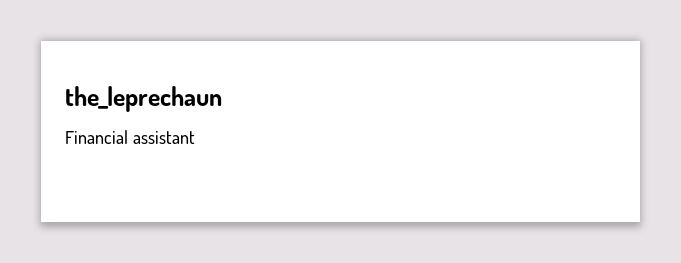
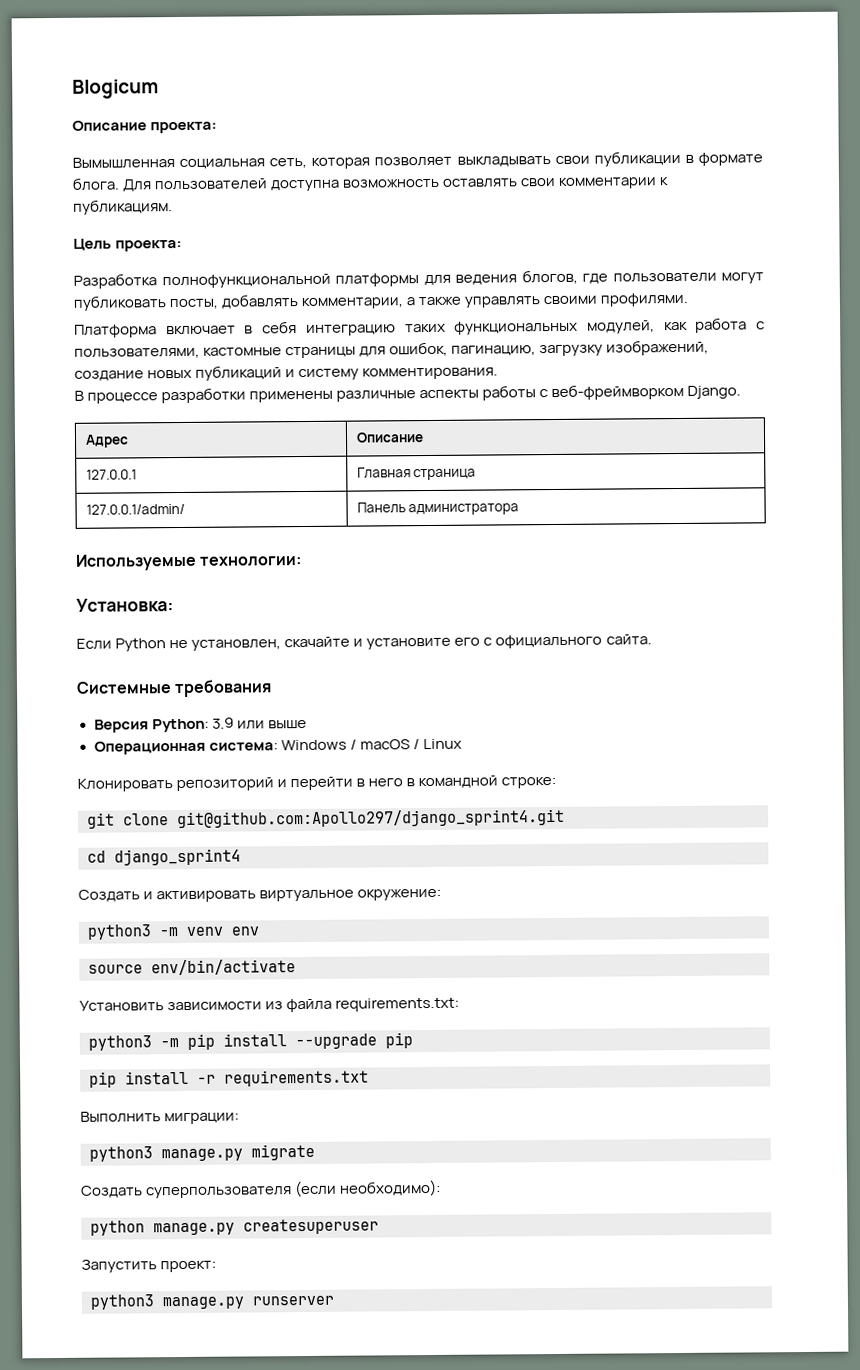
[65,86,222,112] [65,130,195,144] the_leprechaun // Financial assistant -> [72,79,159,99] [72,120,218,134] [72,150,763,169] [72,177,669,192] [73,199,173,215] [73,238,183,252] [73,269,764,289] [73,292,689,311] [74,317,766,338] [74,339,710,359] [74,365,499,381] [74,383,742,404] [84,434,129,448] [355,432,424,443] [85,469,137,480] [356,467,477,481] [85,503,185,515] [356,502,520,516] [75,553,303,571] [76,598,174,612] [76,634,652,652] [76,679,273,698] [93,717,307,733] [93,738,462,755] [77,775,557,792] [87,808,565,829] [87,848,241,866] [78,888,442,903] [87,924,260,940] [88,959,296,976] [79,997,460,1013] [88,1032,413,1051] [89,1069,369,1088] [80,1111,240,1125] [89,1143,315,1162] [81,1179,442,1199] [90,1218,379,1236] [81,1259,217,1273] [90,1294,334,1310] Blogicum // Описание проекта: // Вымышленная социальная сеть, которая позволяет выкладывать свои публикации в формате блога. Для пользователей доступна возможность оставлять свои комментарии к публикациям. // Цель проекта: // Разработка полнофункциональной платформы для ведения блогов, где пользователи могут публиковать посты, добавлять комментарии, а также управлять своими профилями. // Платформа включает в себя интеграцию таких функциональных модулей, как работа с пользователями, кастомные страницы для ошибок, пагинацию, загрузку изображений, создание новых публикаций и систему комментирования. // В процессе разработки применены различные аспекты работы с веб-фреймворком Django. // Адрес | Описание // 127.0.0.1 | Главная страница // 127.0.0.1/admin/ | Панель администратора // Используемые технологии: // Установка: // Если Python не установлен, скачайте и установите его с официального сайта. // Системные требования // Версия Python: 3.9 или выше // Операционная система: Windows / macOS / Linux // Клонировать репозиторий и перейти в него в командной строке: // git clone git@github.com:Apollo297/django_sprint4.git // cd django_sprint4 // Cоздать и активировать виртуальное окружение: // python3 -m venv env // source env/bin/activate // Установить зависимости из файла requirements.txt: // python3 -m pip install --upgrade pip // pip install -r requirements.txt // Выполнить миграции: // python3 manage.py migrate // Создать суперпользователя (если необходимо): // python manage.py createsuperuser // Запустить проект: // python3 manage.py runserver

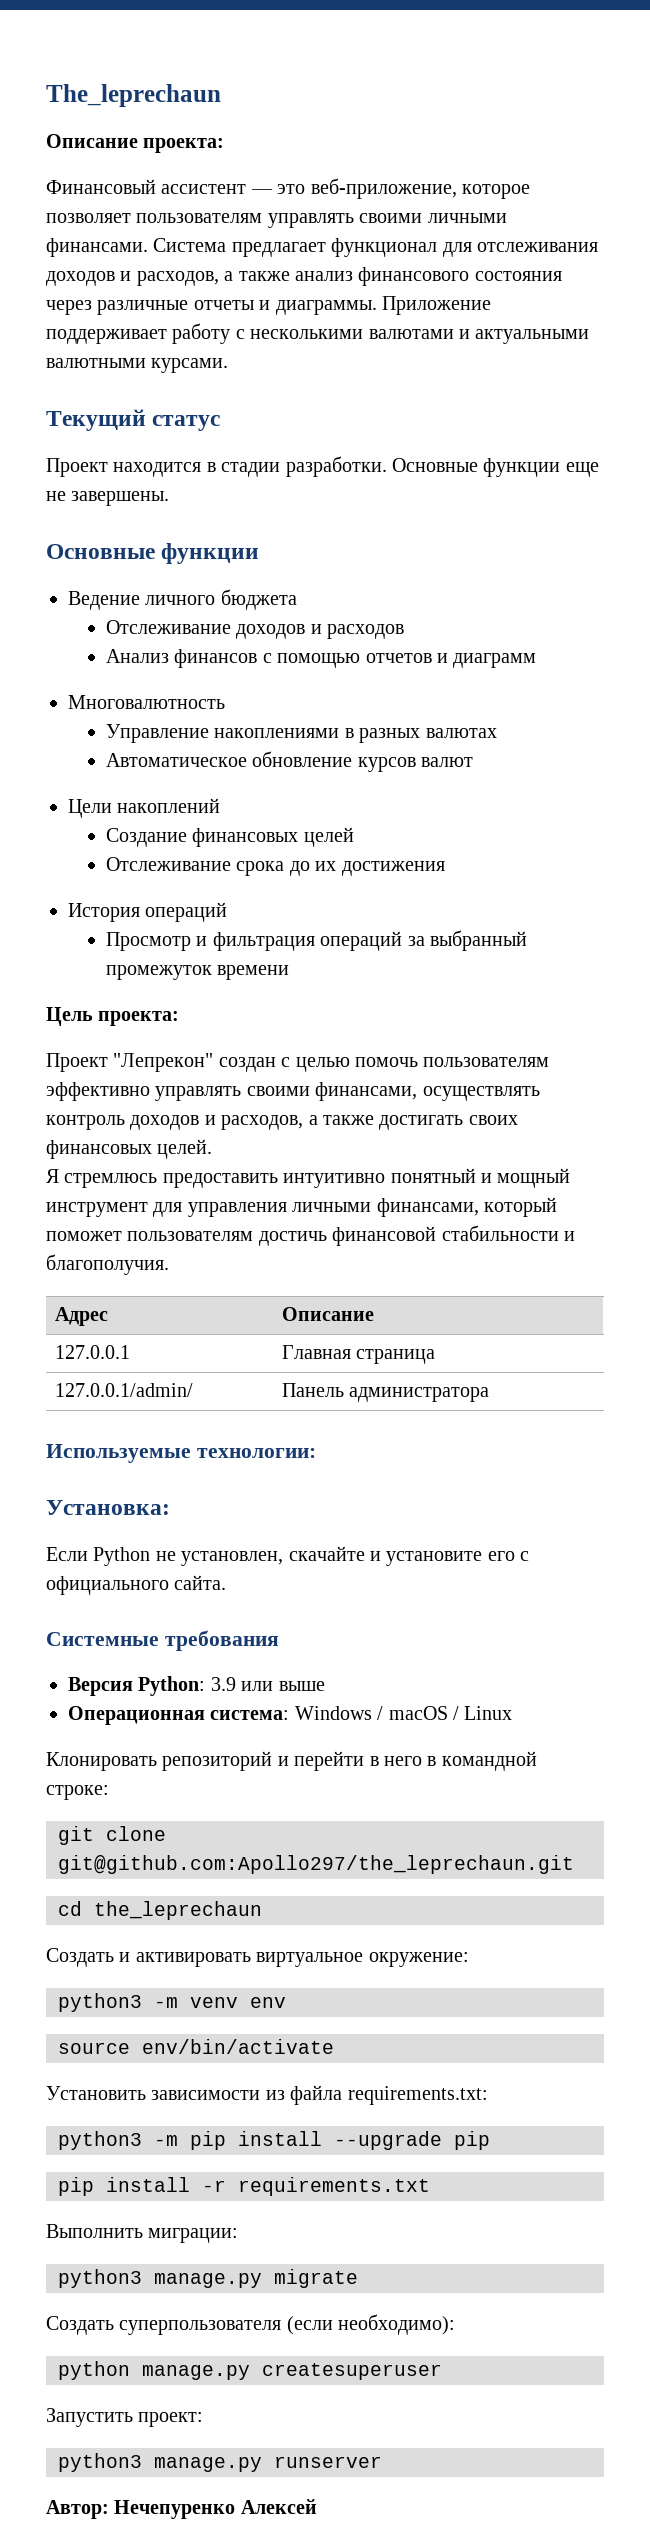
[72,79,159,99] Blogicum -> [46,84,221,107] The_leprechaun
[72,150,763,169] [72,177,669,192] [73,199,173,215] [73,238,183,252] [73,269,764,289] [73,292,689,311] [74,317,766,338] [74,339,710,359] [74,365,499,381] [74,383,742,404] Вымышленная социальная сеть, которая позволяет выкладывать свои публикации в формате блога. Для пользователей доступна возможность оставлять свои комментарии к публикациям. // Цель проекта: // Разработка полнофункциональной платформы для ведения блогов, где пользователи могут публиковать посты, добавлять комментарии, а также управлять своими профилями. // Платформа включает в себя интеграцию таких функциональных модулей, как работа с пользователями, кастомные страницы для ошибок, пагинацию, загрузку изображений, создание новых публикаций и систему комментирования. // В процессе разработки применены различные аспекты работы с веб-фреймворком Django. -> [46,178,530,199] [46,213,507,228] [46,238,598,257] [46,267,562,286] [46,296,491,315] [46,323,590,344] [46,358,229,373] [46,409,221,431] [46,456,599,477] [46,491,170,506] [46,543,260,564] [68,589,297,610] [106,620,405,639] [106,649,537,668] [68,695,225,709] [106,724,497,743] [106,751,474,772] [68,798,221,818] [106,827,354,847] [106,857,445,876] [68,902,228,922] [106,930,528,951] [106,965,290,980] [46,1007,180,1026] [46,1053,550,1072] [46,1082,540,1101] [46,1115,518,1130] [46,1139,213,1159] [46,1168,571,1188] [46,1197,557,1217] [46,1225,575,1246] [46,1254,169,1275] Финансовый ассистент — это веб-приложение, которое позволяет пользователям управлять своими личными финансами. Система предлагает функционал для отслеживания доходов и расходов, а также анализ финансового состояния через различные отчеты и диаграммы. Приложение поддерживает работу с несколькими валютами и актуальными валютными курсами. // Текущий статус // Проект находится в стадии разработки. Основные функции еще не завершены. // Основные функции // Ведение личного бюджета // Отслеживание доходов и расходов // Анализ финансов с помощью отчетов и диаграмм // Многовалютность // Управление накоплениями в разных валютах // Автоматическое обновление курсов валют // Цели накоплений // Создание финансовых целей // Отслеживание срока до их достижения // История операций // Просмотр и фильтрация операций за выбранный промежуток времени // Цель проекта: // Проект "Лепрекон" создан с целью помочь пользователям эффективно управлять своими финансами, осуществлять контроль доходов и расходов, а также достигать своих финансовых целей. // Я стремлюсь предоставить интуитивно понятный и мощный инструмент для управления личными финансами, который поможет пользователям достичь финансовой стабильности и благополучия.
[177,808,565,829] git@github.com:Apollo297/django_sprint4.git -> [58,1855,574,1874] git@github.com:Apollo297/the_leprechaun.git
[114,848,241,866] django_sprint4 -> [94,1901,262,1920] the_leprechaun
(334, 1300) none -> [46,2499,317,2519] // Автор: Нечепуренко Алексей

